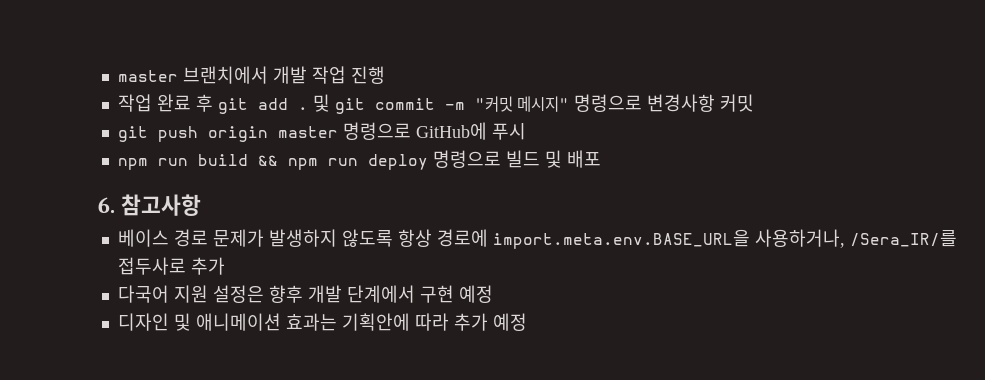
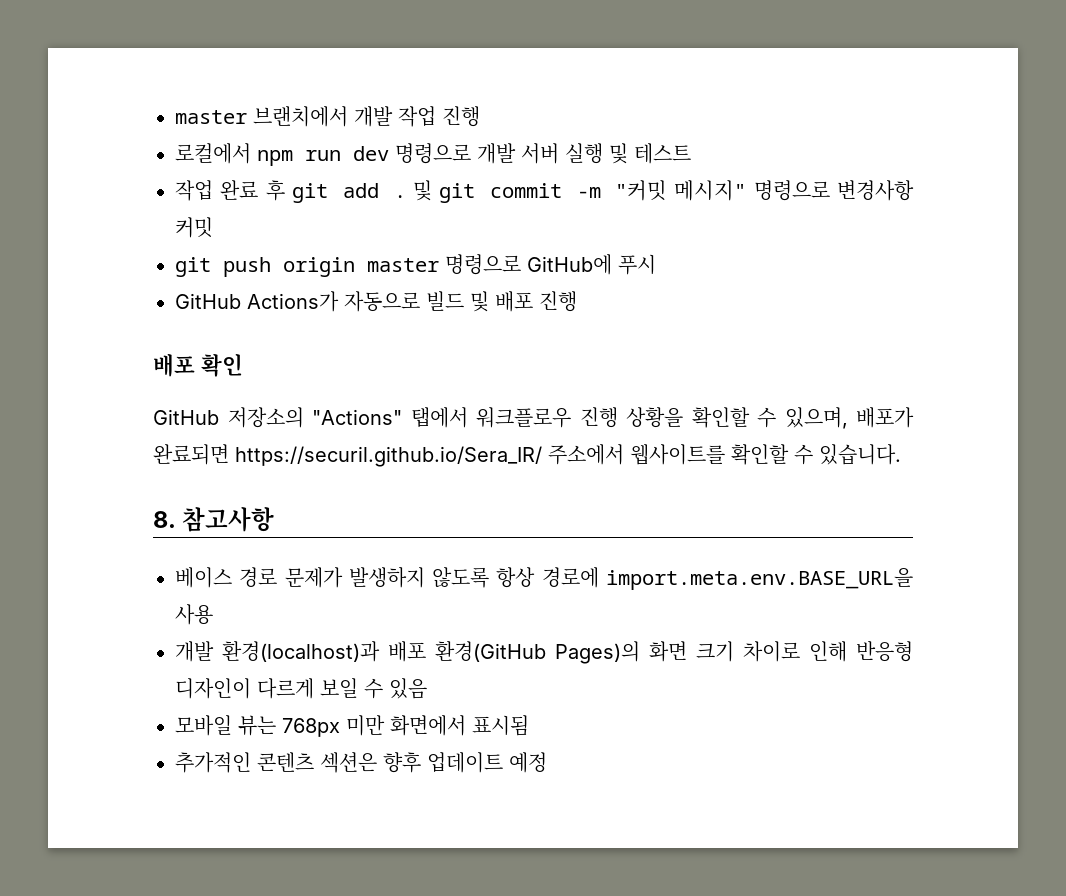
(385, 75) none -> [175,143,691,166] // 로컬에서 npm run dev 명령으로 개발 서버 실행 및 테스트
[117,150,601,170] [98,197,115,213] npm run build && npm run deploy 명령으로 빌드 및 배포 // 6. -> [175,291,577,312] [153,354,243,377] [153,407,914,429] [153,444,901,467] [153,511,176,528] GitHub Actions가 자동으로 빌드 및 배포 진행 // 배포 확인 // GitHub 저장소의 "Actions" 탭에서 워크플로우 진행 상황을 확인할 수 있으며, 배포가 완료되면 https://securil.github.io/Sera_IR/ 주소에서 웹사이트를 확인할 수 있습니다. // 8.
[754,229,957,248] [117,257,225,275] [117,285,493,303] [117,313,488,331] 사용하거나, /Sera_IR/를 접두사로 추가 // 다국어 지원 설정은 향후 개발 단계에서 구현 예정 // 디자인 및 애니메이션 효과는 기획안에 따라 추가 -> [175,604,213,625] [175,641,913,664] [175,678,427,699] [175,715,529,737] [175,752,503,773] 사용 // 개발 환경(localhost)과 배포 환경(GitHub Pages)의 화면 크기 차이로 인해 반응형 디자인이 다르게 보일 수 있음 // 모바일 뷰는 768px 미만 화면에서 표시됨 // 추가적인 콘텐츠 섹션은 향후 업데이트

